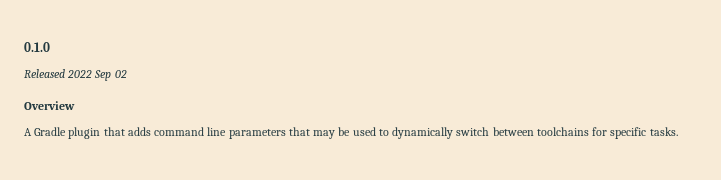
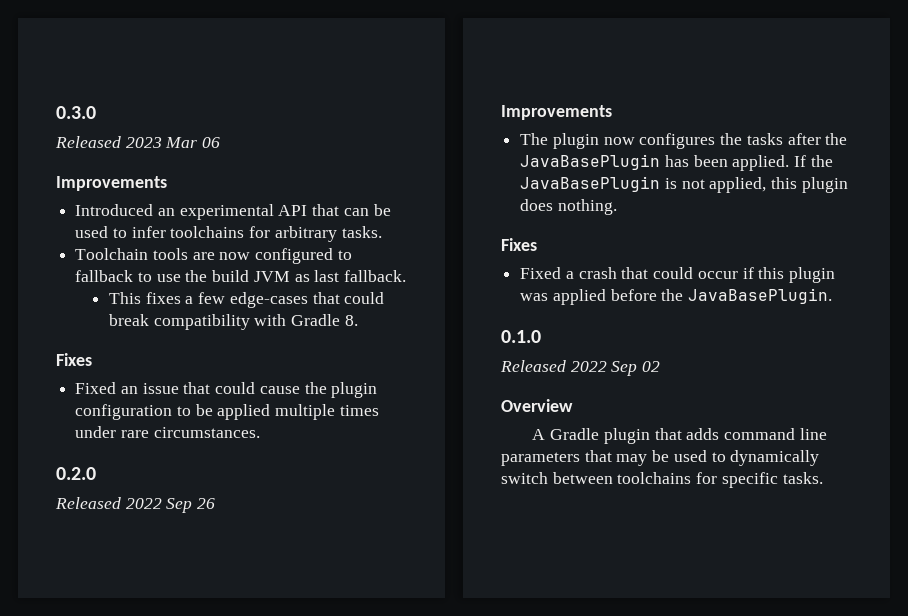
(24, 47) none -> [56,106,96,119] [55,136,221,148] [56,176,167,191] [75,204,391,220] [75,226,382,242] [75,248,352,264] [75,270,407,282] [109,292,385,308] [109,314,358,330] [56,353,92,366] [75,382,378,398] [75,404,379,420] [75,426,260,438] [56,467,96,480] [55,497,216,513] [501,105,612,120] [520,133,848,149] [520,154,833,171] [520,176,848,193] [520,199,617,215] [501,238,537,251] [520,267,836,283] [520,288,833,305] 0.3.0 // Released 2023 Mar 06 // Improvements // Introduced an experimental API that can be used to infer toolchains for arbitrary tasks. // Toolchain tools are now configured to fallback to use the build JVM as last fallback. // This fixes a few edge-cases that could break compatibility with Gradle 8. // Fixes // Fixed an issue that could cause the plugin configuration to be applied multiple times under rare circumstances. // 0.2.0 // Released 2022 Sep 26 // Improvements // The plugin now configures the tasks after the JavaBasePlugin has been applied. If the JavaBasePlugin is not applied, this plugin does nothing. // Fixes // Fixed a crash that could occur if this plugin was applied before the JavaBasePlugin. //

